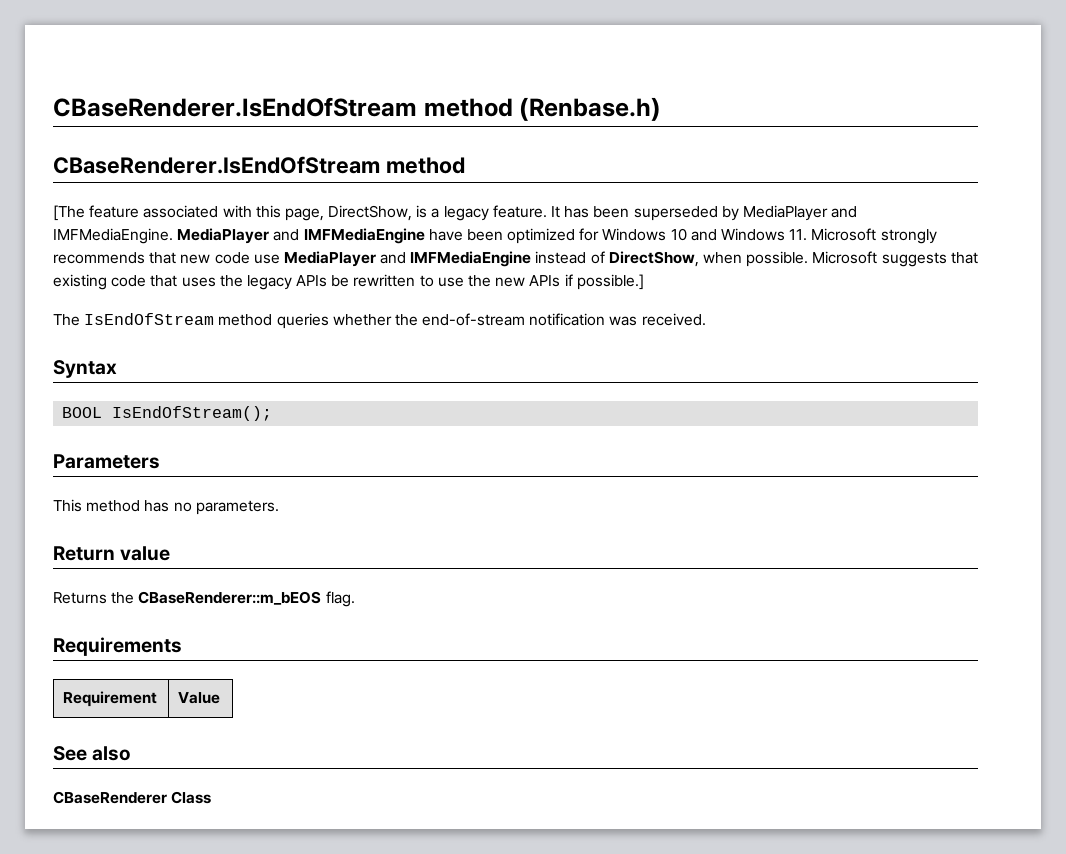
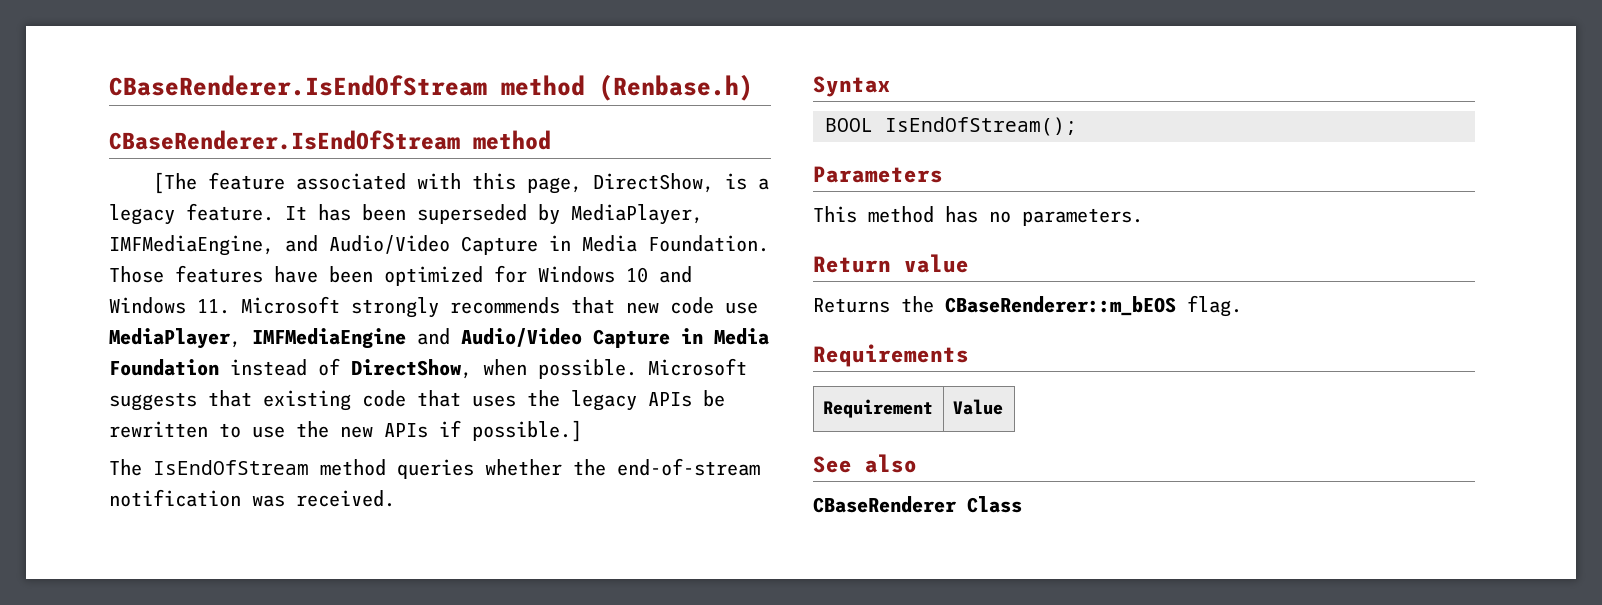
[742,205,858,221] [53,228,425,244] MediaPlayer and IMFMediaEngine. MediaPlayer and IMFMediaEngine -> [571,204,703,225] [109,235,769,256] [109,265,263,283] MediaPlayer, IMFMediaEngine, and Audio/Video Capture in Media Foundation. Those features
[283,251,532,267] MediaPlayer and IMFMediaEngine -> [109,328,769,349] [109,359,219,376] MediaPlayer, IMFMediaEngine and Audio/Video Capture in Media Foundation

